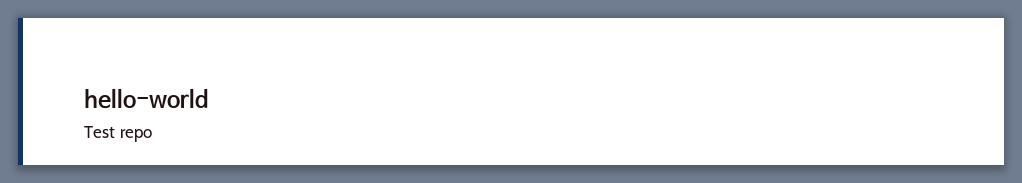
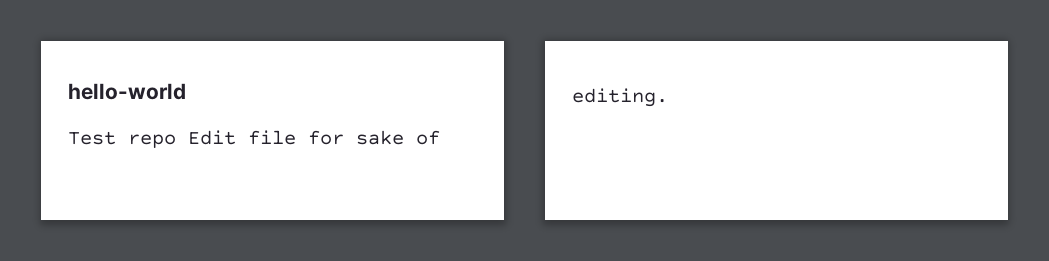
(152, 135) none -> [188,130,440,145] [572,88,668,107] Edit file for sake of editing.

